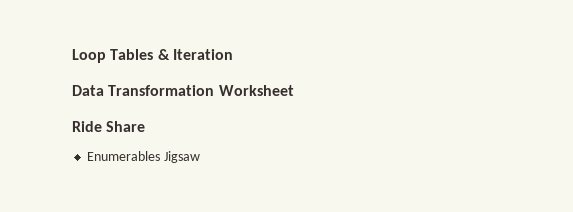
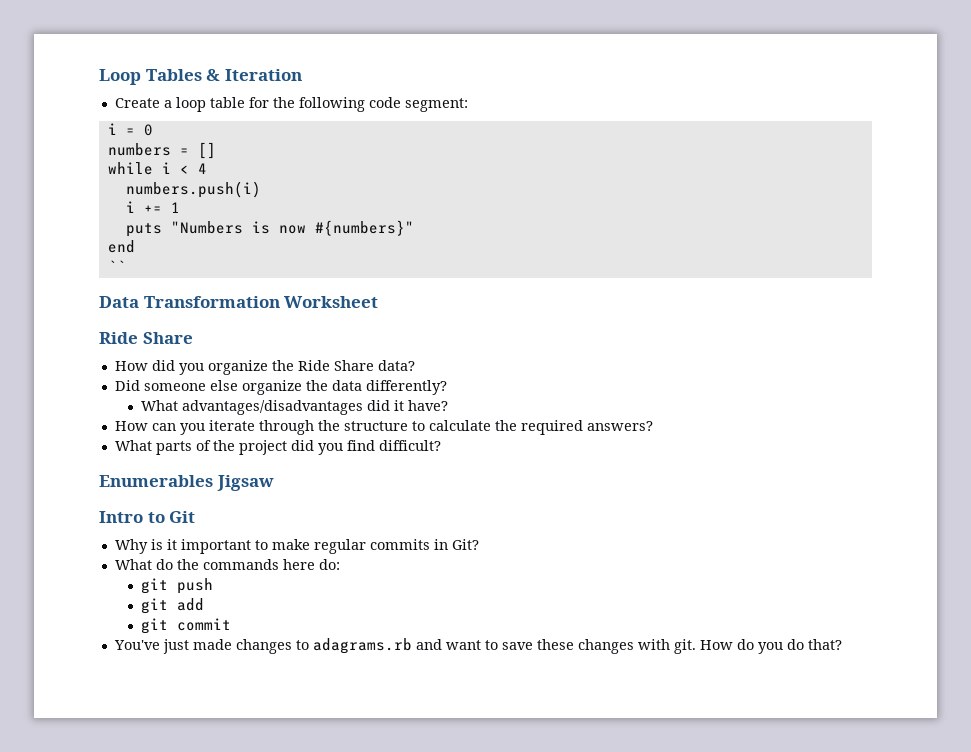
(233, 54) none -> [114,97,468,112] [107,123,153,136] [107,142,216,159] [107,162,207,175] [125,181,261,198] [125,201,180,213] [125,220,414,237] [107,240,135,253] [107,260,126,272] // Create a loop table for the following code segment: // i = 0 // numbers = [] // while i < 4 // numbers.push(i) // i += 1 // puts "Numbers is now #{numbers}" // end // ``
[87,151,201,163] Enumerables Jigsaw -> [114,360,415,375] [114,380,447,395] [140,400,448,415] [114,420,653,435] [114,440,441,455] [99,475,274,491] [99,511,196,523] [114,539,479,554] [114,559,340,570] [140,578,213,594] [140,598,204,614] [140,618,231,634] [113,638,842,654] How did you organize the Ride Share data? // Did someone else organize the data differently? // What advantages/disadvantages did it have? // How can you iterate through the structure to calculate the required answers? // What parts of the project did you find difficult? // Enumerables Jigsaw // Intro to Git // Why is it important to make regular commits in Git? // What do the commands here do: // git push // git add // git commit // You've just made changes to adagrams.rb and want to save these changes with git. How do you do that?

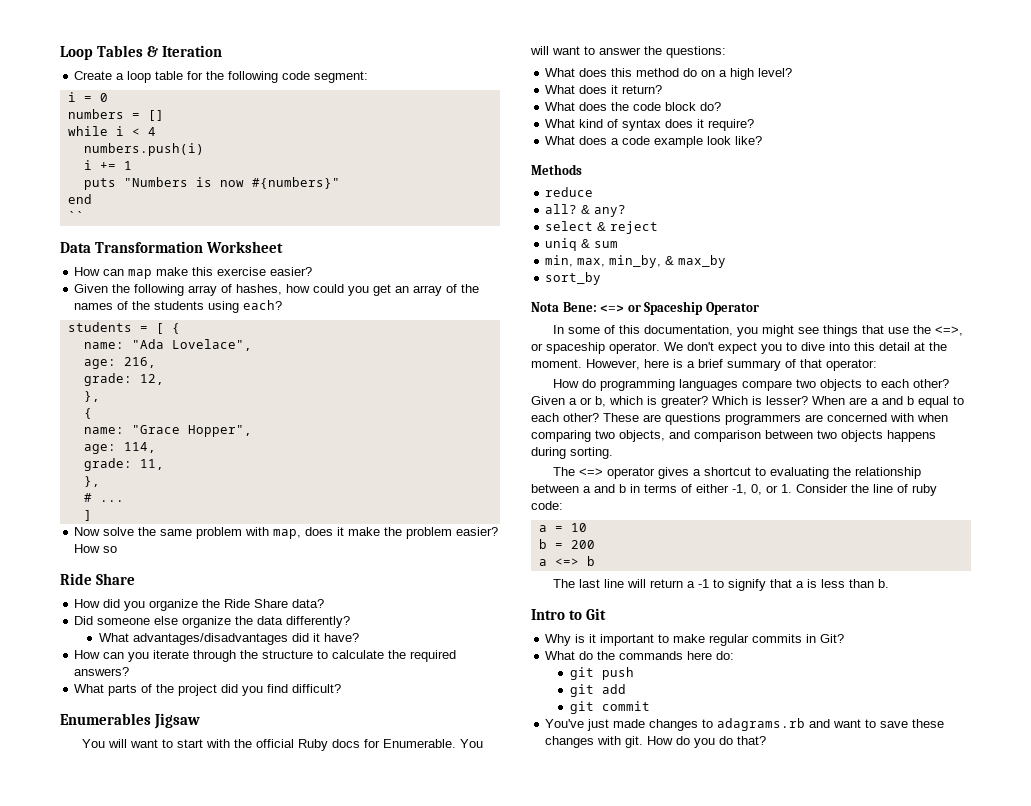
(379, 302) none -> [74,267,313,279] [74,284,480,296] [74,300,283,313] [67,322,180,334] [83,339,252,351] [83,357,156,369] [83,373,164,386] [83,391,100,402] [83,408,92,419] [83,425,252,437] [83,442,156,454] [83,458,164,471] [83,476,100,487] [83,493,124,502] [83,510,92,521] [74,527,499,539] [74,544,118,553] // How can map make this exercise easier? // Given the following array of hashes, how could you get an array of the names of the students using each? // students = [ { // name: "Ada Lovelace", // age: 216, // grade: 12, // }, // { // name: "Grace Hopper", // age: 114, // grade: 11, // }, // # ... // ] // Now solve the same problem with map, does it make the problem easier? How so
(274, 483) none -> [82,739,484,751] [530,46,726,58] [545,68,793,80] [545,85,663,94] [545,102,722,111] [545,119,755,131] [545,136,763,148] [531,164,582,175] [545,187,594,197] [545,204,627,217] [545,221,659,234] [545,238,619,251] [545,255,727,268] [545,272,602,285] [531,301,759,315] [553,325,964,337] [531,342,947,354] [531,359,877,371] [553,379,950,391] [531,396,964,408] [531,413,948,425] [531,430,936,442] [531,447,613,459] [553,467,922,479] [531,484,937,496] [531,501,563,510] [538,523,587,532] [538,539,595,549] [538,556,595,566] [553,579,890,591] // You will want to start with the official Ruby docs for Enumerable. You will want to answer the questions: // What does this method do on a high level? // What does it return? // What does the code block do? // What kind of syntax does it require? // What does a code example look like? // Methods // reduce // all? & any? // select & reject // uniq & sum // min, max, min_by, & max_by // sort_by // Nota Bene: <=> or Spaceship Operator // In some of this documentation, you might see things that use the <=>, or spaceship operator. We don't expect you to dive into this detail at the moment. However, here is a brief summary of that operator: // How do programming languages compare two objects to each other? Given a or b, which is greater? Which is lesser? When are a and b equal to each other? These are questions programmers are concerned with when comparing two objects, and comparison between two objects happens during sorting. // The <=> operator gives a shortcut to evaluating the relationship between a and b in terms of either -1, 0, or 1. Consider the line of ruby code: // a = 10 // b = 200 // a <=> b // The last line will return a -1 to signify that a is less than b.

